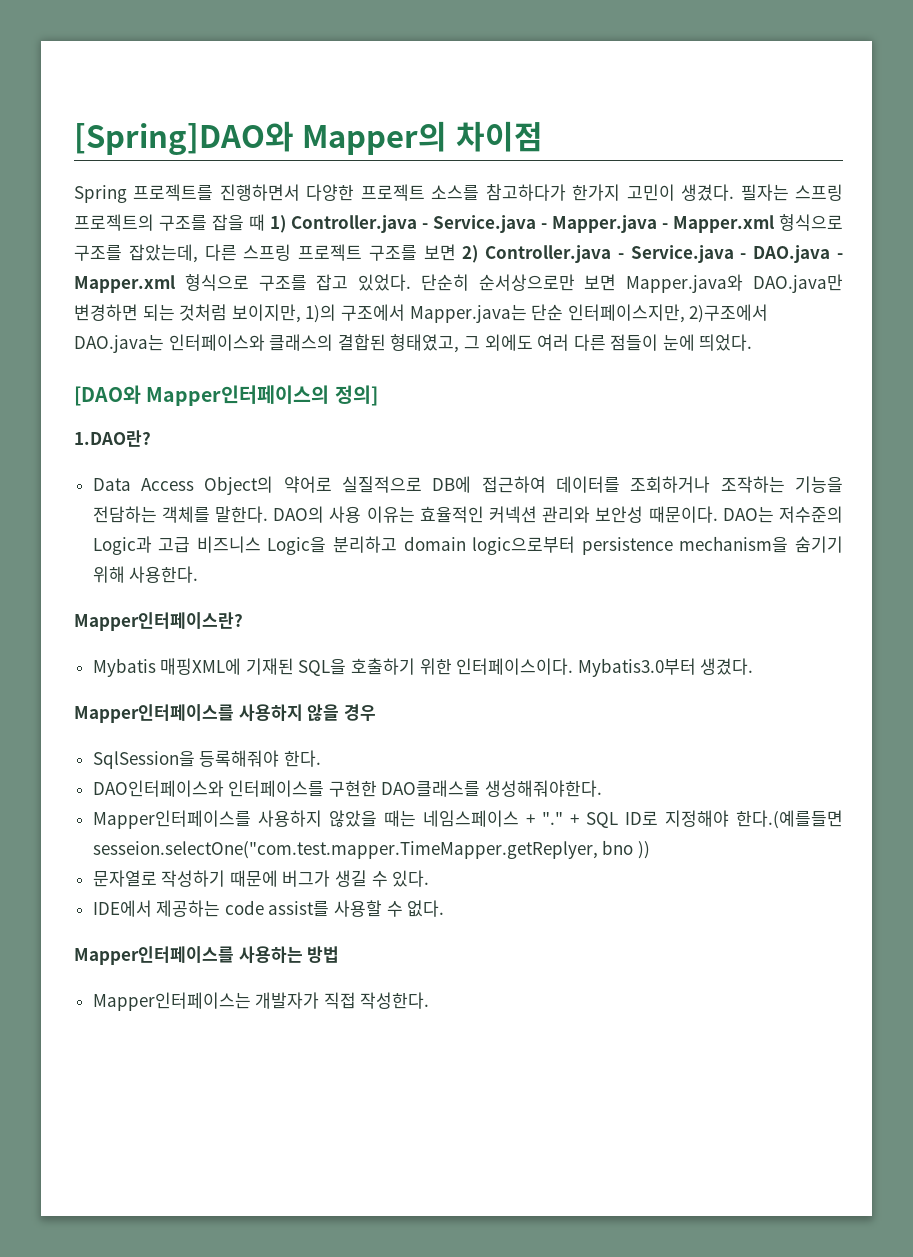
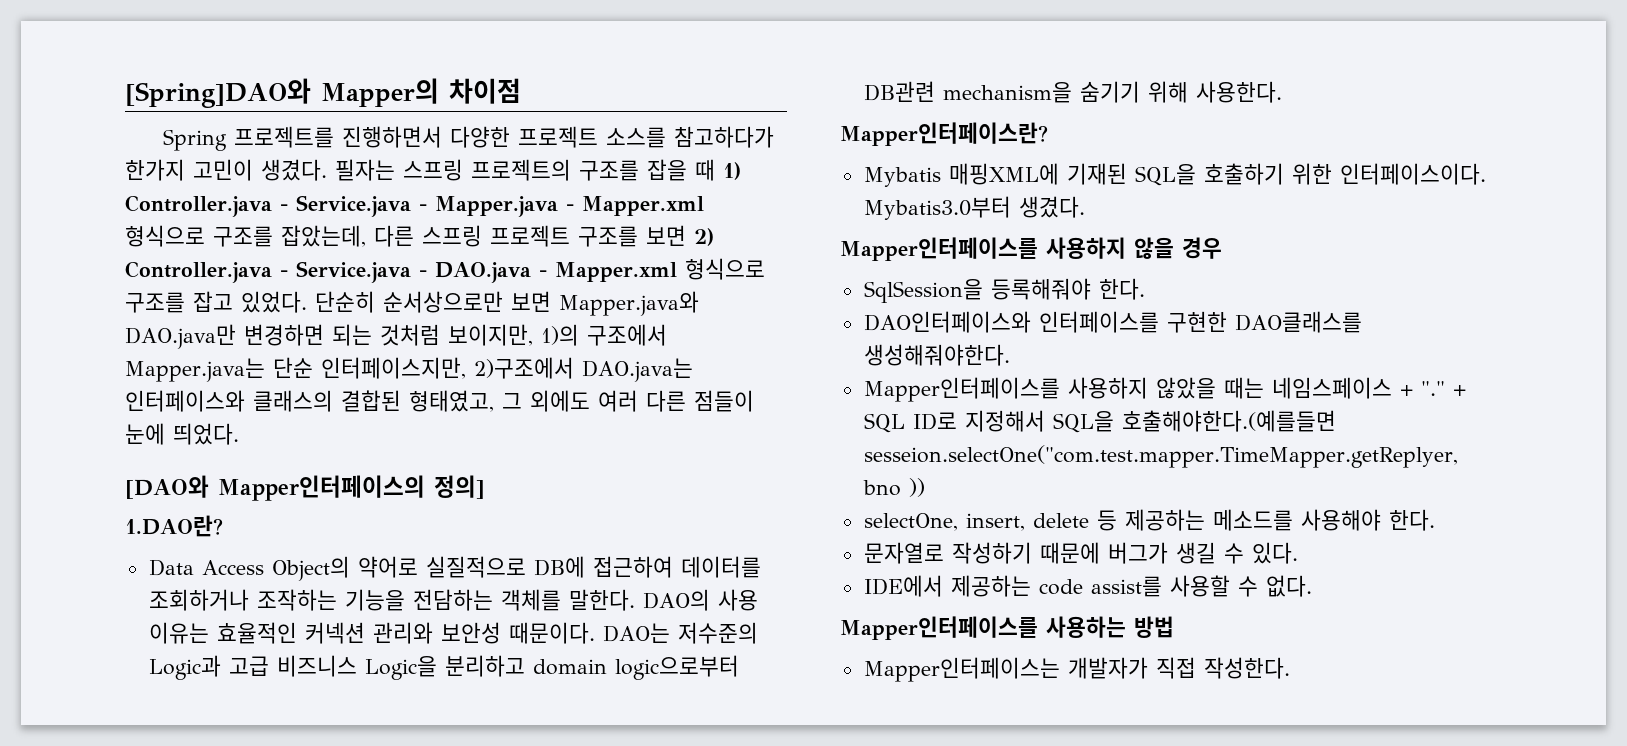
[581,537,673,555] persistence -> [863,81,935,102] DB관련
[664,810,843,829] 지정해야 한다.(예를들면 -> [964,410,1336,433] 지정해서 SQL을 호출해야한다.(예를들면
(650, 850) none -> [863,509,1435,531] // selectOne, insert, delete 등 제공하는 메소드를 사용해야 한다.

